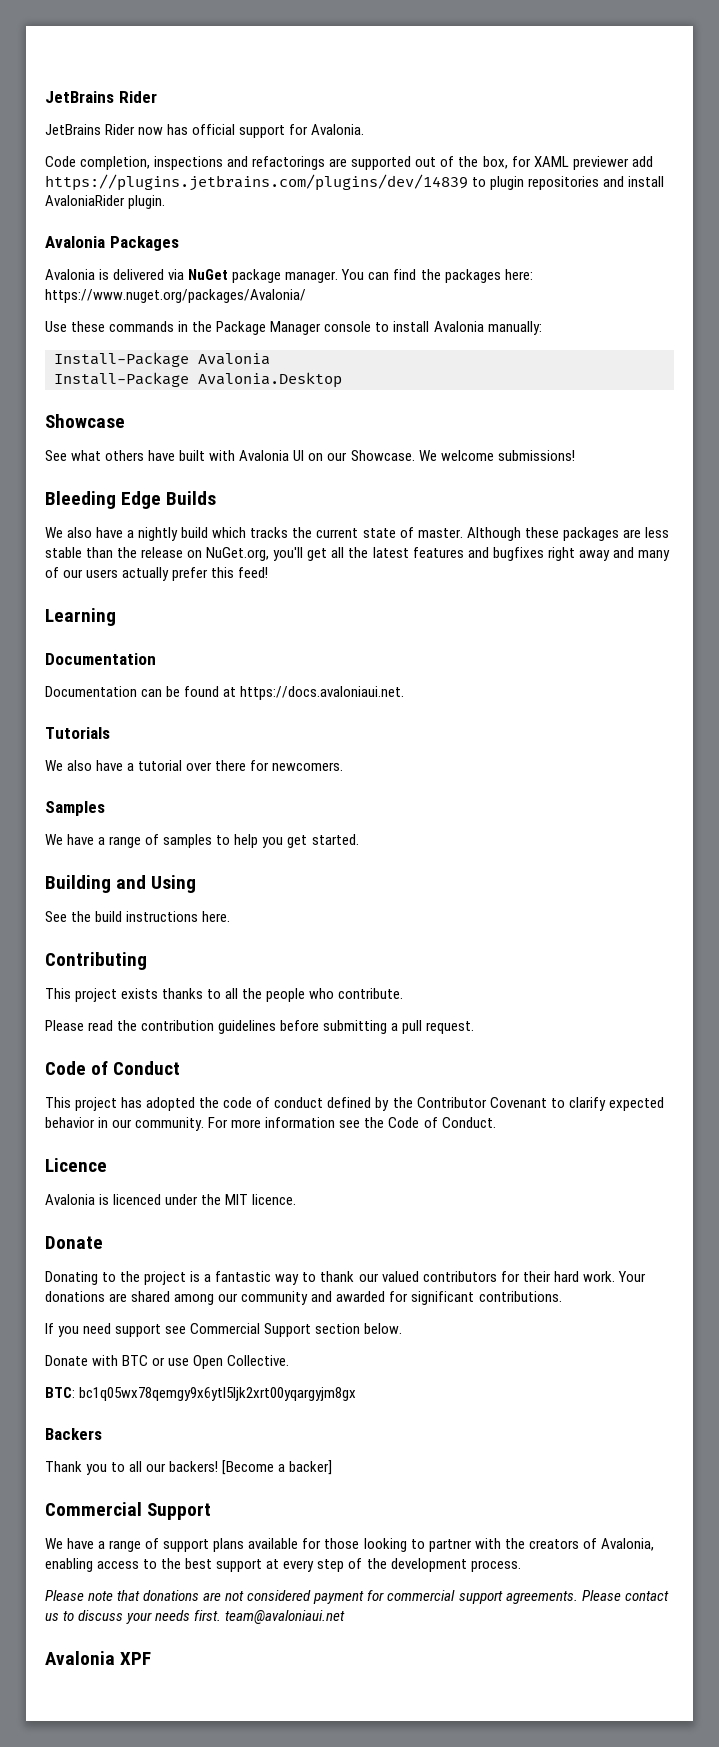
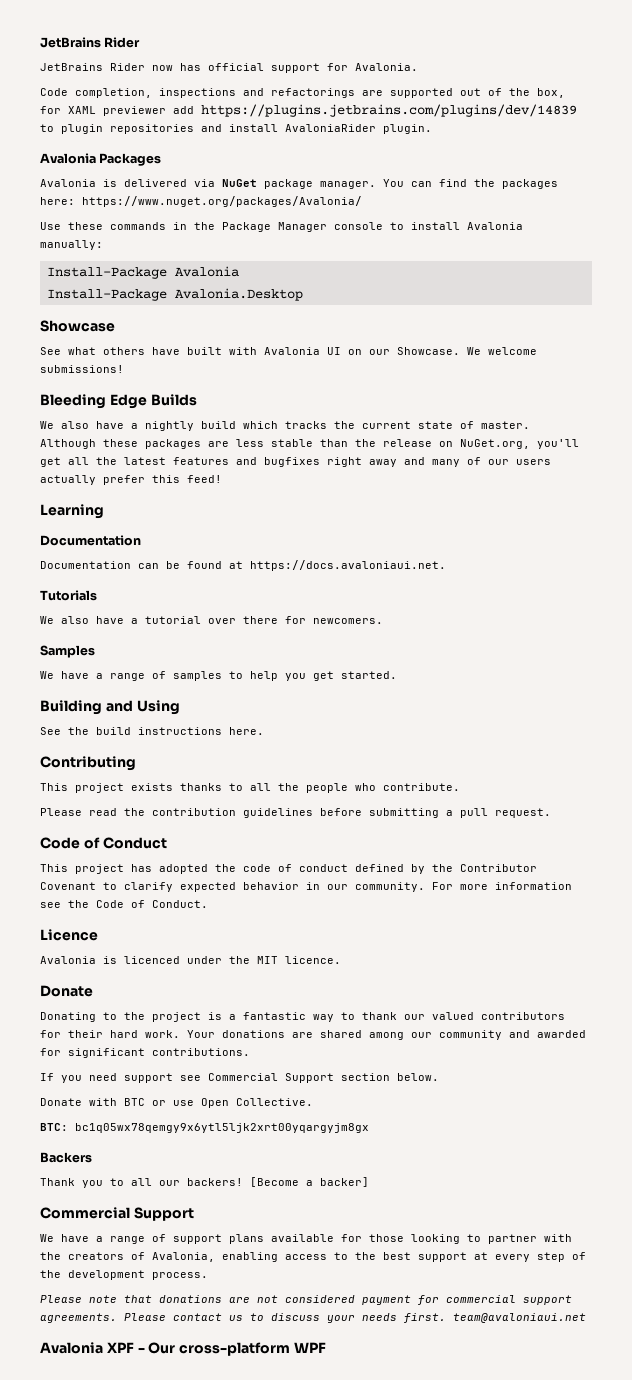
(152, 1658) none -> [137,1342,326,1356] - Our cross-platform WPF

